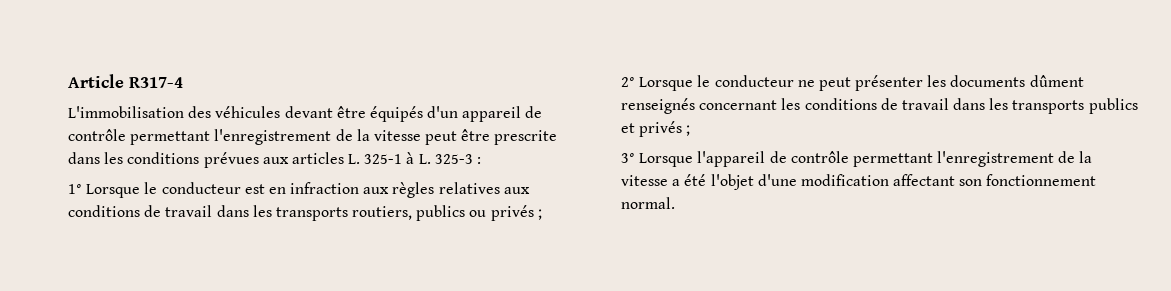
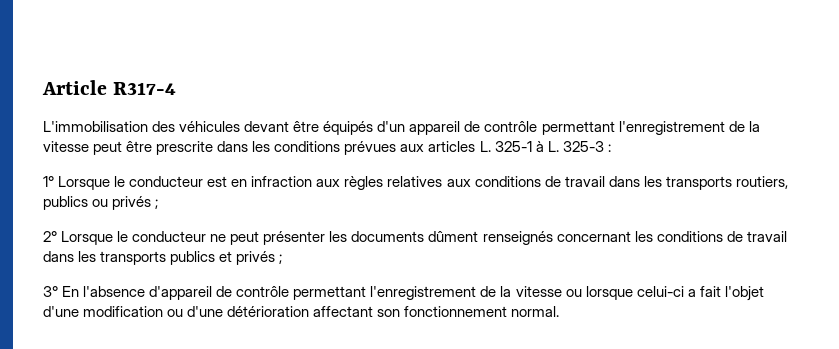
[639,151,1093,167] [621,174,889,190] Lorsque l'appareil de contrôle permettant l'enregistrement de la vitesse a été l'objet d'une modification -> [62,286,764,301] [43,306,310,317] En l'absence d'appareil de contrôle permettant l'enregistrement de la vitesse ou lorsque celui-ci a fait l'objet d'une modification ou d'une détérioration

